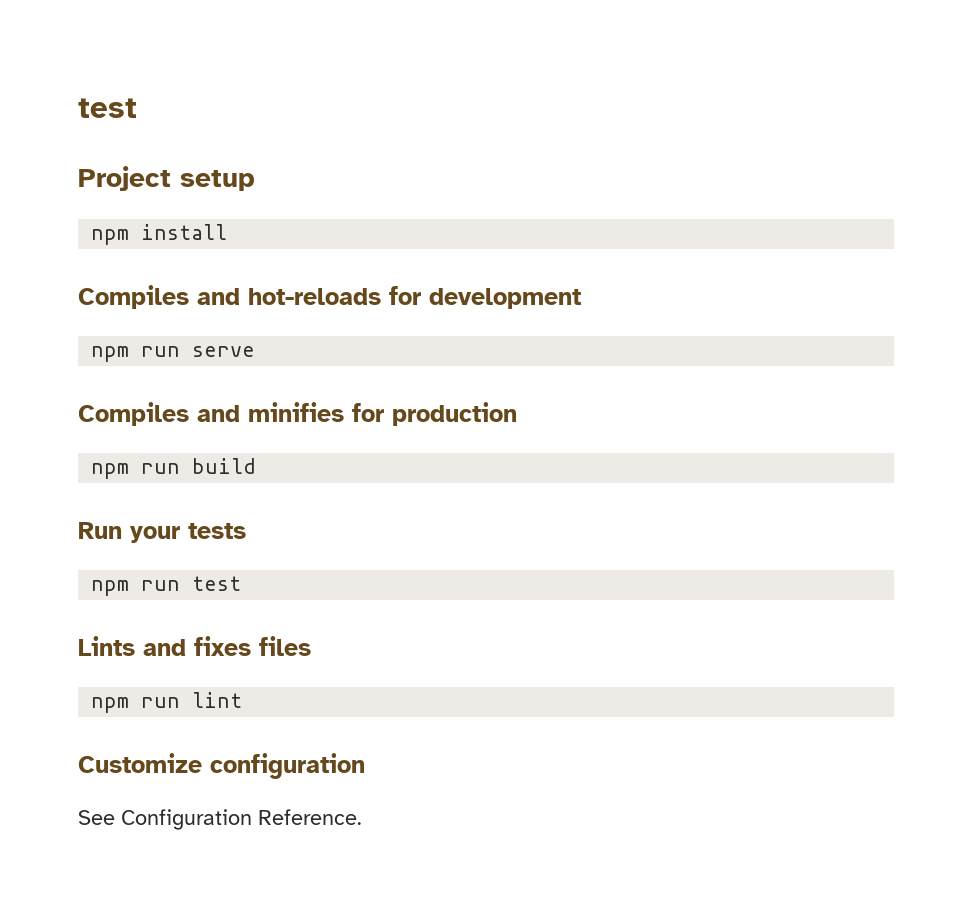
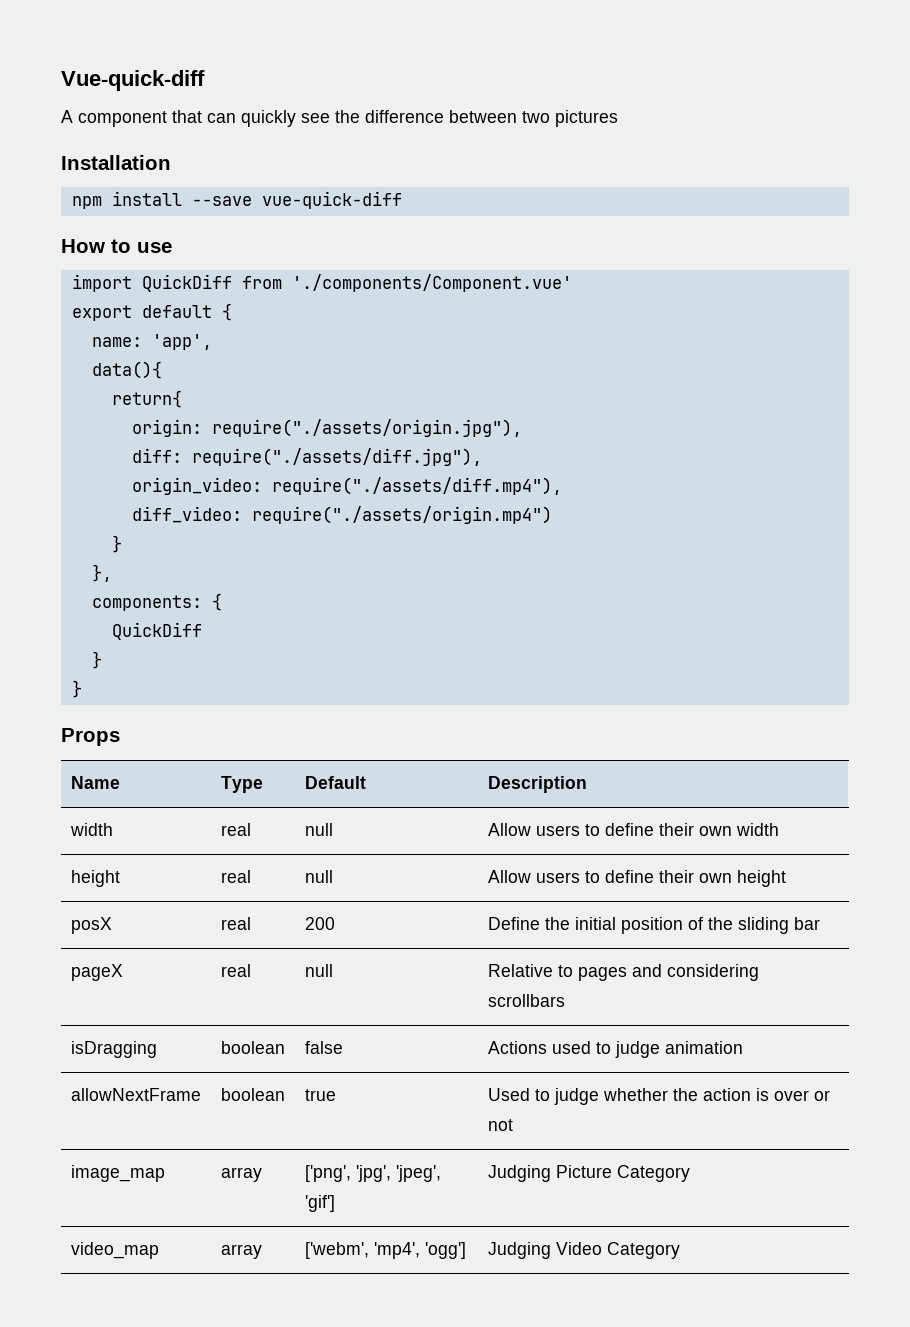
[78,98,137,118] [78,166,255,191] [91,224,228,245] [78,285,581,309] [91,346,256,362] [78,402,517,426] [91,458,257,479] [78,522,246,543] [91,576,242,596] [78,636,311,656] [91,692,243,713] [78,753,365,779] [78,809,362,830] test // Project setup // npm install // Compiles and hot-reloads for development // npm run serve // Compiles and minifies for production // npm run build // Run your tests // npm run test // Lints and fixes files // npm run lint // Customize configuration // See Configuration Reference. -> [61,70,205,91] [61,110,618,127] [61,155,171,170] [71,191,402,209] [61,239,172,253] [71,274,572,292] [71,303,232,321] [91,334,212,350] [91,361,162,379] [111,390,182,408] [131,419,522,437] [131,448,482,466] [131,477,562,495] [131,506,552,524] [111,535,122,553] [91,564,112,582] [91,593,222,611] [111,622,202,640] [91,651,102,669] [71,680,82,698] [61,728,120,746] [70,776,120,789] [220,776,263,793] [304,776,366,789] [487,776,587,793] [69,823,113,836] [220,823,251,836] [304,823,333,836] [487,823,779,836] [70,870,120,887] [220,870,251,883] [304,870,333,883] [487,870,786,887] [70,917,112,934] [220,917,251,930] [304,917,335,930] [487,917,820,934] [70,964,123,981] [220,964,251,977] [304,964,333,977] [487,964,759,981] [487,994,565,1007] [70,1041,157,1058] [220,1041,285,1054] [304,1041,343,1054] [487,1041,743,1058] [70,1088,201,1101] [220,1088,285,1101] [304,1089,336,1101] [487,1088,830,1105] [487,1119,513,1131] [70,1165,165,1182] [220,1167,262,1182] [304,1165,441,1182] [304,1195,335,1212] [487,1165,690,1182] [70,1242,159,1259] [220,1244,262,1259] [304,1242,466,1259] [487,1242,680,1259] Vue-quick-diff // A component that can quickly see the difference between two pictures // Installation // npm install --save vue-quick-diff // How to use // import QuickDiff from './components/Component.vue' // export default { // name: 'app', // data(){ // return{ // origin: require("./assets/origin.jpg"), // diff: require("./assets/diff.jpg"), // origin_video: require("./assets/diff.mp4"), // diff_video: require("./assets/origin.mp4") // } // }, // components: { // QuickDiff // } // } // Props // Name | Type | Default | Description // width | real | null | Allow users to define their own width // height | real | null | Allow users to define their own height // posX | real | 200 | Define the initial position of the sliding bar // pageX | real | null | Relative to pages and considering scrollbars // isDragging | boolean | false | Actions used to judge animation // allowNextFrame | boolean | true | Used to judge whether the action is over or not // image_map | array | ['png', 'jpg', 'jpeg', 'gif'] | Judging Picture Category // video_map | array | ['webm', 'mp4', 'ogg'] | Judging Video Category

